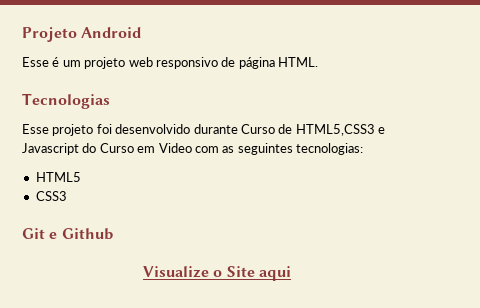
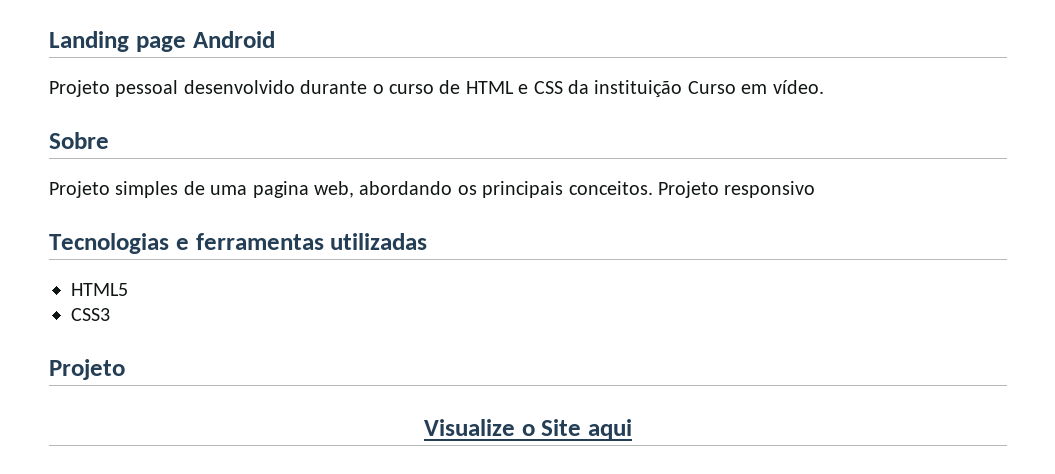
[22,27,77,42] Projeto -> [49,31,186,52] Landing page
[22,57,318,69] [22,93,110,109] [22,124,385,136] [22,143,363,155] Esse é um projeto web responsivo de página HTML. // Tecnologias // Esse projeto foi desenvolvido durante Curso de HTML5,CSS3 e Javascript do Curso em Video com as seguintes tecnologias: -> [49,80,824,97] [49,132,109,149] [49,181,816,198] [49,233,428,254] Projeto pessoal desenvolvido durante o curso de HTML e CSS da instituição Curso em vídeo. // Sobre // Projeto simples de uma pagina web, abordando os principais conceitos. Projeto responsivo // Tecnologias e ferramentas utilizadas
[22,228,113,240] Git e Github -> [49,359,125,380] Projeto

